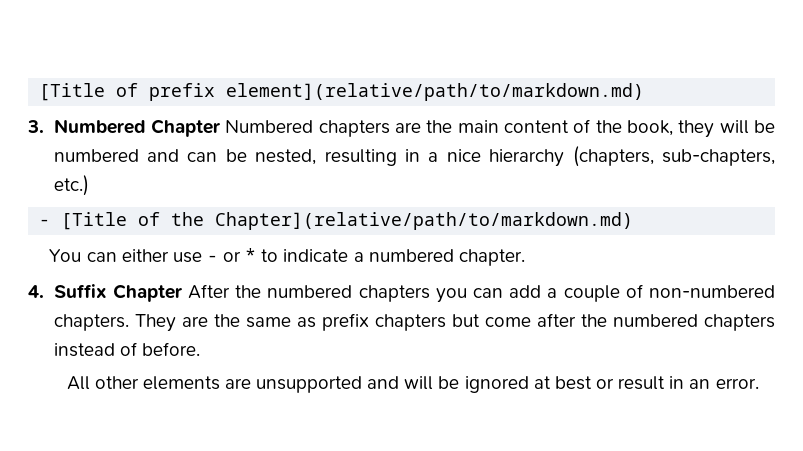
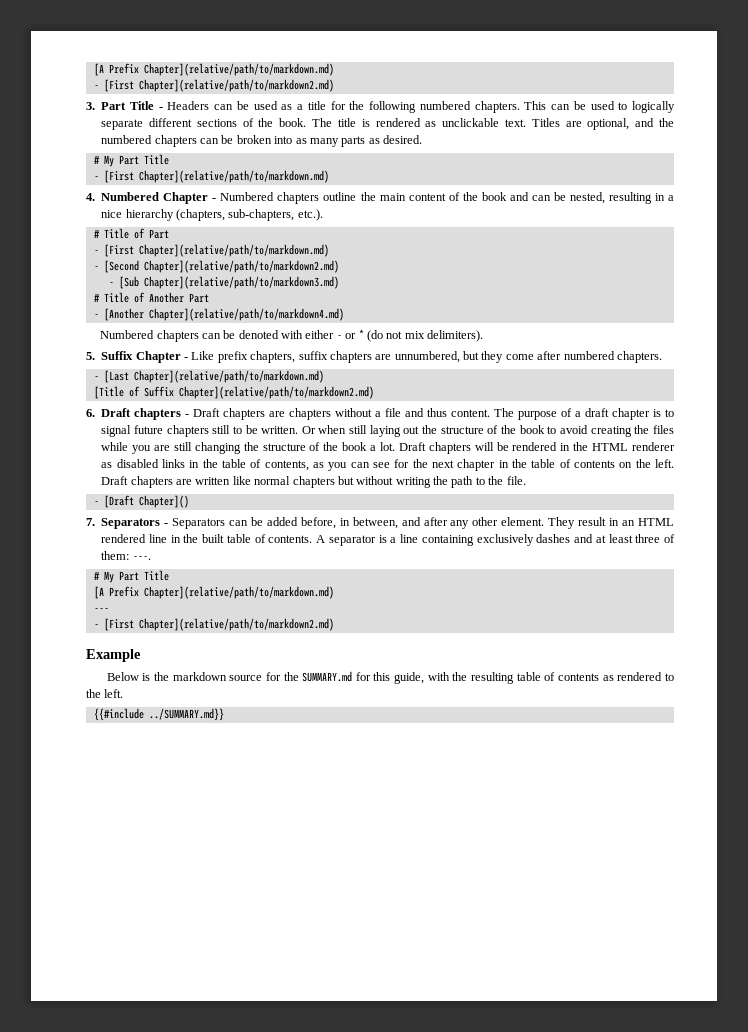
[39,83,645,101] [27,120,44,133] [Title of prefix element](relative/path/to/markdown.md) // 3. -> [93,63,334,76] [93,79,334,92] [86,101,675,113] [101,118,674,130] [101,135,422,147] [93,154,169,167] [93,170,329,183] [86,193,95,201] [A Prefix Chapter](relative/path/to/markdown.md) // - [First Chapter](relative/path/to/markdown2.md) // 3. Part Title - Headers can be used as a title for the following numbered chapters. This can be used to logically separate different sections of the book. The title is rendered as unclickable text. Titles are optional, and the numbered chapters can be broken into as many parts as desired. // # My Part Title // - [First Chapter](relative/path/to/markdown.md) // 4.
[225,120,421,137] Numbered chapters are -> [212,192,357,204] - Numbered chapters outline
[626,120,775,138] [53,149,139,162] book, they will be numbered -> [481,192,507,201] book
[53,175,89,196] [39,212,634,230] [49,248,525,266] [28,284,776,303] [53,313,776,332] [53,342,200,357] [66,376,759,393] etc.) // - [Title of the Chapter](relative/path/to/markdown.md) // You can either use - or * to indicate a numbered chapter. // 4. Suffix Chapter After the numbered chapters you can add a couple of non-numbered chapters. They are the same as prefix chapters but come after the numbered chapters instead of before. // All other elements are unsupported and will be ignored at best or result in an error. -> [297,209,323,221] [93,228,169,239] [93,244,329,257] [93,260,339,273] [108,276,339,289] [93,292,209,303] [93,308,344,321] [100,329,484,342] [86,351,662,363] [93,370,324,383] [93,386,374,399] [86,408,674,420] [101,425,675,437] [101,442,675,454] [101,459,674,471] [101,476,526,488] [93,495,189,508] [86,517,674,529] [101,534,675,546] [101,551,151,560] [93,570,169,583] [93,586,334,599] [93,608,109,612] [93,618,334,631] [86,649,141,662] [106,671,675,684] [86,689,124,698] [93,708,224,721] etc.). // # Title of Part // - [First Chapter](relative/path/to/markdown.md) // - [Second Chapter](relative/path/to/markdown2.md) // - [Sub Chapter](relative/path/to/markdown3.md) // # Title of Another Part // - [Another Chapter](relative/path/to/markdown4.md) // Numbered chapters can be denoted with either - or * (do not mix delimiters). // 5. Suffix Chapter - Like prefix chapters, suffix chapters are unnumbered, but they come after numbered chapters. // - [Last Chapter](relative/path/to/markdown.md) // [Title of Suffix Chapter](relative/path/to/markdown2.md) // 6. Draft chapters - Draft chapters are chapters without a file and thus content. The purpose of a draft chapter is to signal future chapters still to be written. Or when still laying out the structure of the book to avoid creating the files while you are still changing the structure of the book a lot. Draft chapters will be rendered in the HTML renderer as disabled links in the table of contents, as you can see for the next chapter in the table of contents on the left. Draft chapters are written like normal chapters but without writing the path to the file. // - [Draft Chapter]() // 7. Separators - Separators can be added before, in between, and after any other element. They result in an HTML rendered line in the built table of contents. A separator is a line containing exclusively dashes and at least three of them: ---. // # My Part Title // [A Prefix Chapter](relative/path/to/markdown.md) // --- // - [First Chapter](relative/path/to/markdown2.md) // Example // Below is the markdown source for the SUMMARY.md for this guide, with the resulting table of contents as rendered to the left. // {{#include ../SUMMARY.md}}

